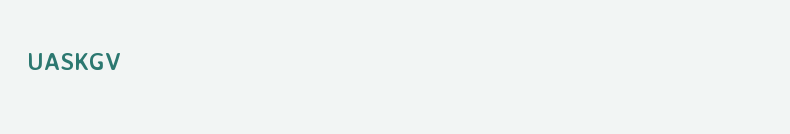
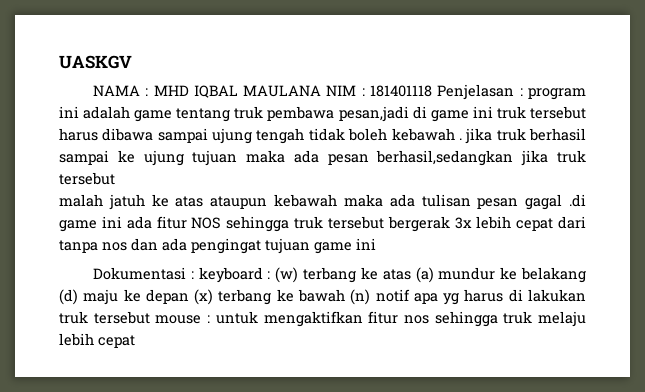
(121, 61) none -> [92,84,587,100] [59,106,586,122] [59,128,587,144] [59,150,586,166] [59,172,115,185] [59,194,586,210] [59,216,586,232] [59,238,376,254] [92,267,586,283] [59,289,586,305] [59,311,586,327] [59,333,135,348] // NAMA : MHD IQBAL MAULANA NIM : 181401118 Penjelasan : program ini adalah game tentang truk pembawa pesan,jadi di game ini truk tersebut harus dibawa sampai ujung tengah tidak boleh kebawah . jika truk berhasil sampai ke ujung tujuan maka ada pesan berhasil,sedangkan jika truk tersebut // malah jatuh ke atas ataupun kebawah maka ada tulisan pesan gagal .di game ini ada fitur NOS sehingga truk tersebut bergerak 3x lebih cepat dari tanpa nos dan ada pengingat tujuan game ini // Dokumentasi : keyboard : (w) terbang ke atas (a) mundur ke belakang (d) maju ke depan (x) terbang ke bawah (n) notif apa yg harus di lakukan truk tersebut mouse : untuk mengaktifkan fitur nos sehingga truk melaju lebih cepat

